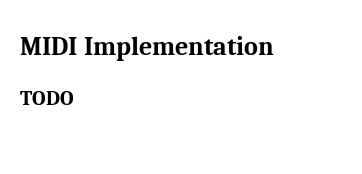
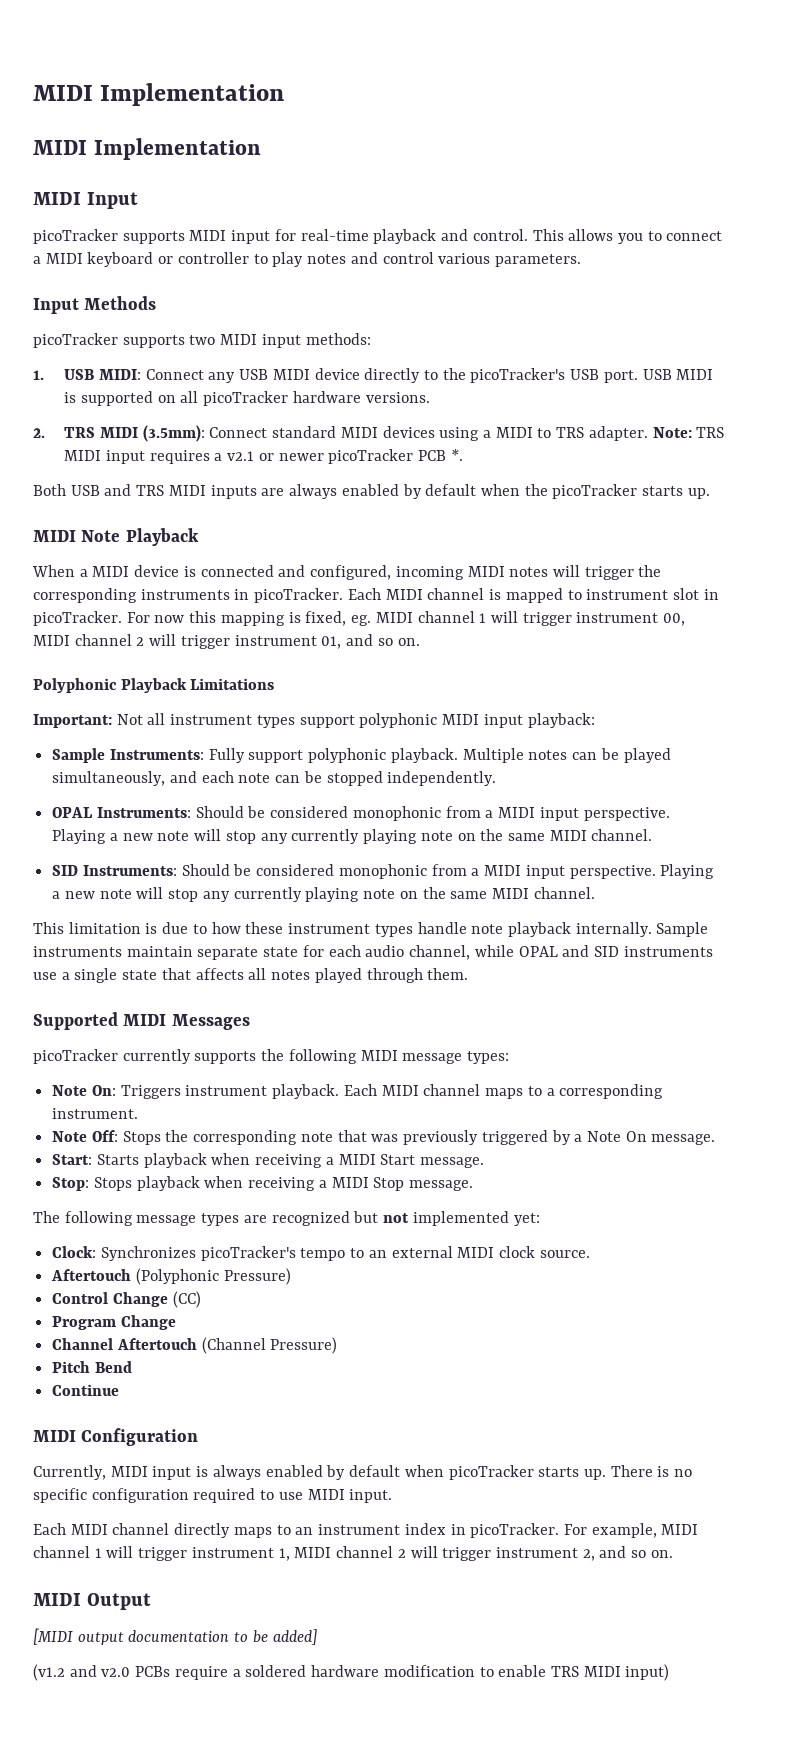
[20,36,274,61] [20,91,74,105] MIDI Implementation // TODO -> [33,83,285,106] [33,138,261,160] [33,192,138,209] [33,229,723,244] [33,252,581,267] [33,296,157,314] [33,333,371,348] [33,368,714,383] [64,391,430,406] [33,425,725,442] [64,449,463,464] [33,484,710,499] [33,528,199,546] [32,565,662,580] [33,588,719,603] [33,611,686,626] [33,634,420,649] [33,678,275,693] [33,713,595,728] [52,748,671,763] [52,771,497,786] [52,806,670,821] [52,829,653,844] [52,864,715,879] [52,887,595,902] [33,922,709,937] [33,945,713,960] [33,968,469,983] [33,1012,250,1030] [33,1049,510,1064] [52,1084,664,1099] [52,1108,139,1119] [52,1130,716,1145] [52,1153,485,1168] [52,1176,474,1191] [33,1211,540,1226] [52,1246,590,1261] [51,1268,291,1285] [52,1291,201,1308] [52,1315,176,1330] [52,1337,338,1354] [52,1361,132,1373] [52,1384,120,1396] [33,1428,199,1446] [33,1465,693,1480] [33,1488,393,1503] [33,1523,699,1538] [33,1546,673,1561] [33,1593,151,1610] [33,1628,317,1645] [33,1664,670,1681] MIDI Implementation // MIDI Implementation // MIDI Input // picoTracker supports MIDI input for real-time playback and control. This allows you to connect a MIDI keyboard or controller to play notes and control various parameters. // Input Methods // picoTracker supports two MIDI input methods: // 1. USB MIDI: Connect any USB MIDI device directly to the picoTracker's USB port. USB MIDI is supported on all picoTracker hardware versions. // 2. TRS MIDI (3.5mm): Connect standard MIDI devices using a MIDI to TRS adapter. Note: TRS MIDI input requires a v2.1 or newer picoTracker PCB *. // Both USB and TRS MIDI inputs are always enabled by default when the picoTracker starts up. // MIDI Note Playback // When a MIDI device is connected and configured, incoming MIDI notes will trigger the corresponding instruments in picoTracker. Each MIDI channel is mapped to instrument slot in picoTracker. For now this mapping is fixed, eg. MIDI channel 1 will trigger instrument 00, MIDI channel 2 will trigger instrument 01, and so on. // Polyphonic Playback Limitations // Important: Not all instrument types support polyphonic MIDI input playback: // Sample Instruments: Fully support polyphonic playback. Multiple notes can be played simultaneously, and each note can be stopped independently. // OPAL Instruments: Should be considered monophonic from a MIDI input perspective. Playing a new note will stop any currently playing note on the same MIDI channel. // SID Instruments: Should be considered monophonic from a MIDI input perspective. Playing a new note will stop any currently playing note on the same MIDI channel. // This limitation is due to how these instrument types handle note playback internally. Sample instruments maintain separate state for each audio channel, while OPAL and SID instruments use a single state that affects all notes played through them. // Supported MIDI Messages // picoTracker currently supports the following MIDI message types: // Note On: Triggers instrument playback. Each MIDI channel maps to a corresponding instrument. // Note Off: Stops the corresponding note that was previously triggered by a Note On message. // Start: Starts playback when receiving a MIDI Start message. // Stop: Stops playback when receiving a MIDI Stop message. // The following message types are recognized but not implemented yet: // Clock: Synchronizes picoTracker's tempo to an external MIDI clock source. // Aftertouch (Polyphonic Pressure) // Control Change (CC) // Program Change // Channel Aftertouch (Channel Pressure) // Pitch Bend // Continue // MIDI Configuration // Currently, MIDI input is always enabled by default when picoTracker starts up. There is no specific configuration required to use MIDI input. // Each MIDI channel directly maps to an instrument index in picoTracker. For example, MIDI channel 1 will trigger instrument 1, MIDI channel 2 will trigger instrument 2, and so on. // MIDI Output // [MIDI output documentation to be added] // (v1.2 and v2.0 PCBs require a soldered hardware modification to enable TRS MIDI input)

